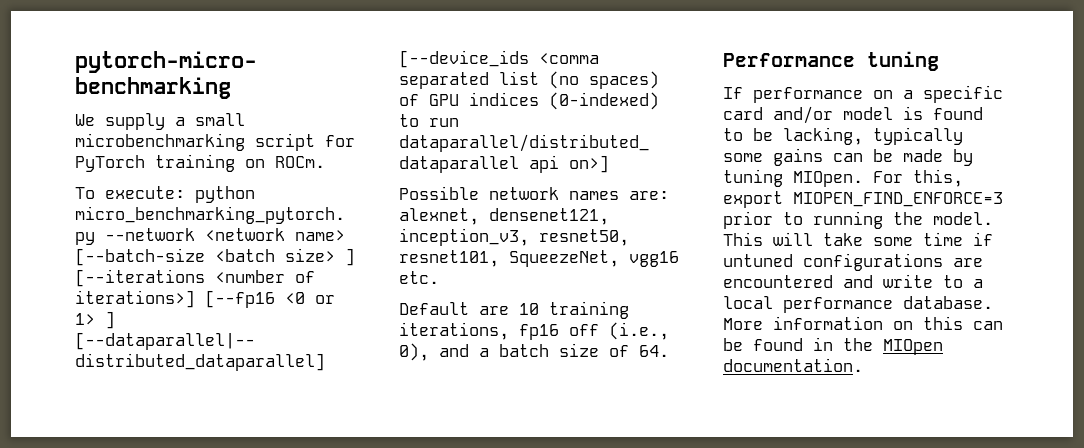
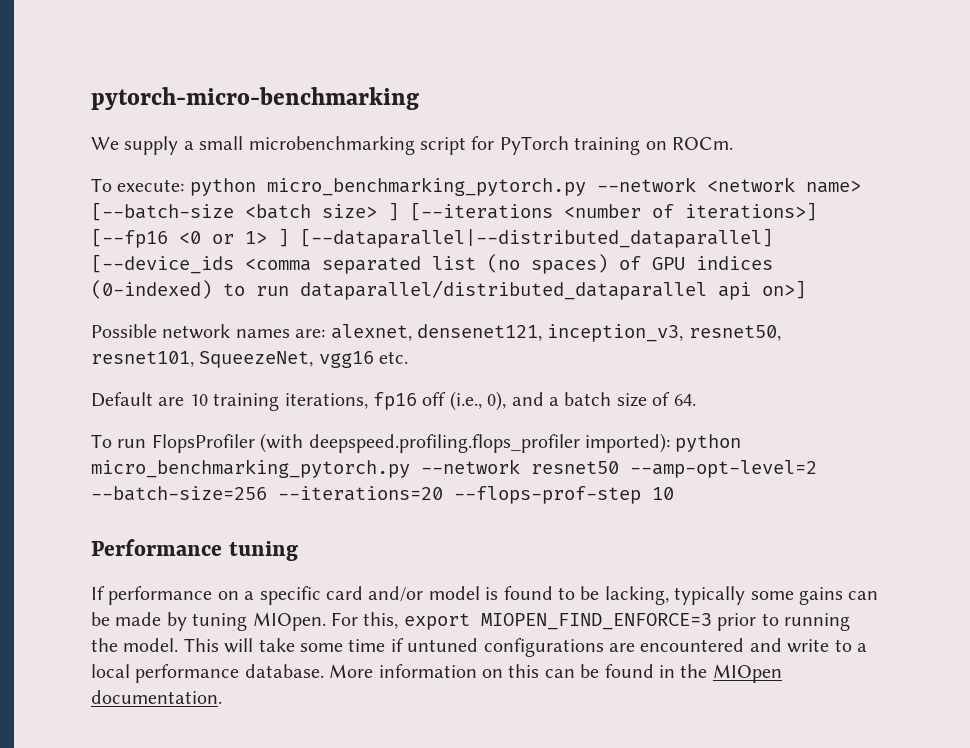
(669, 351) none -> [91,433,742,453] [91,459,817,478] [91,486,674,504] // To run FlopsProfiler (with deepspeed.profiling.flops_profiler imported): python micro_benchmarking_pytorch.py --network resnet50 --amp-opt-level=2 --batch-size=256 --iterations=20 --flops-prof-step 10

